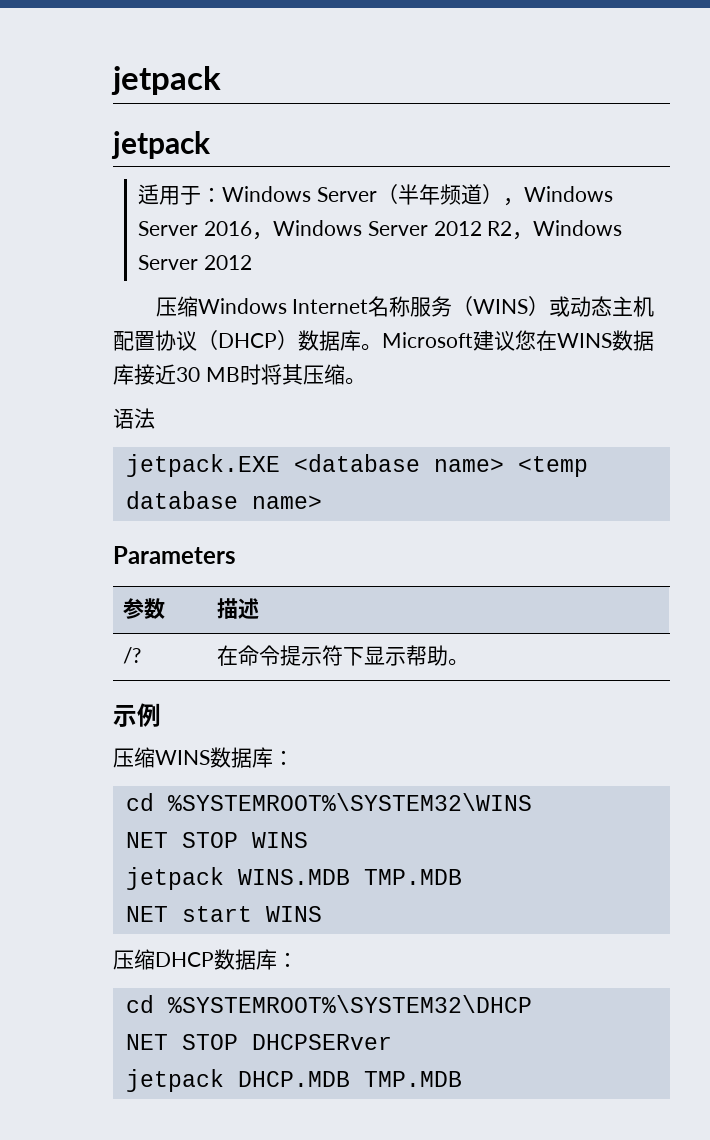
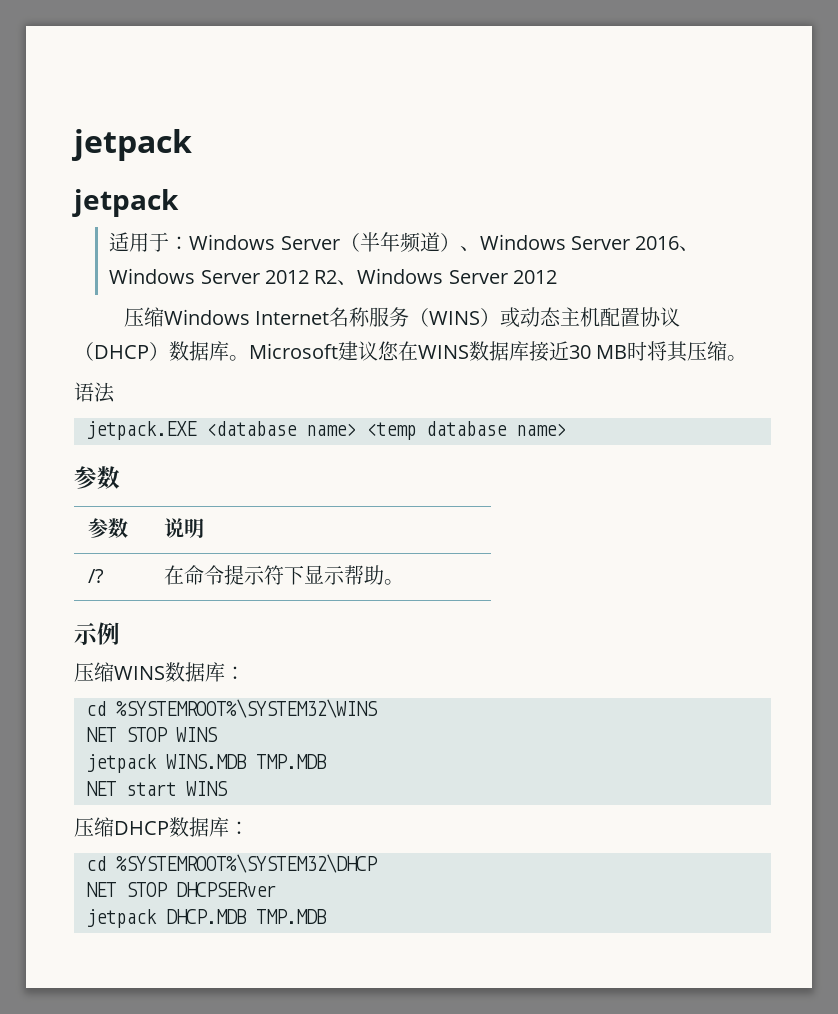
[503,198,525,206] ， -> [459,246,480,251] 、
[252,232,274,240] ， -> [679,246,700,251] 、
[512,232,534,240] ， -> [337,280,358,285] 、
[113,546,236,564] Parameters -> [74,466,120,489] 参数
[217,598,260,619] 描述 -> [164,518,205,538] 说明

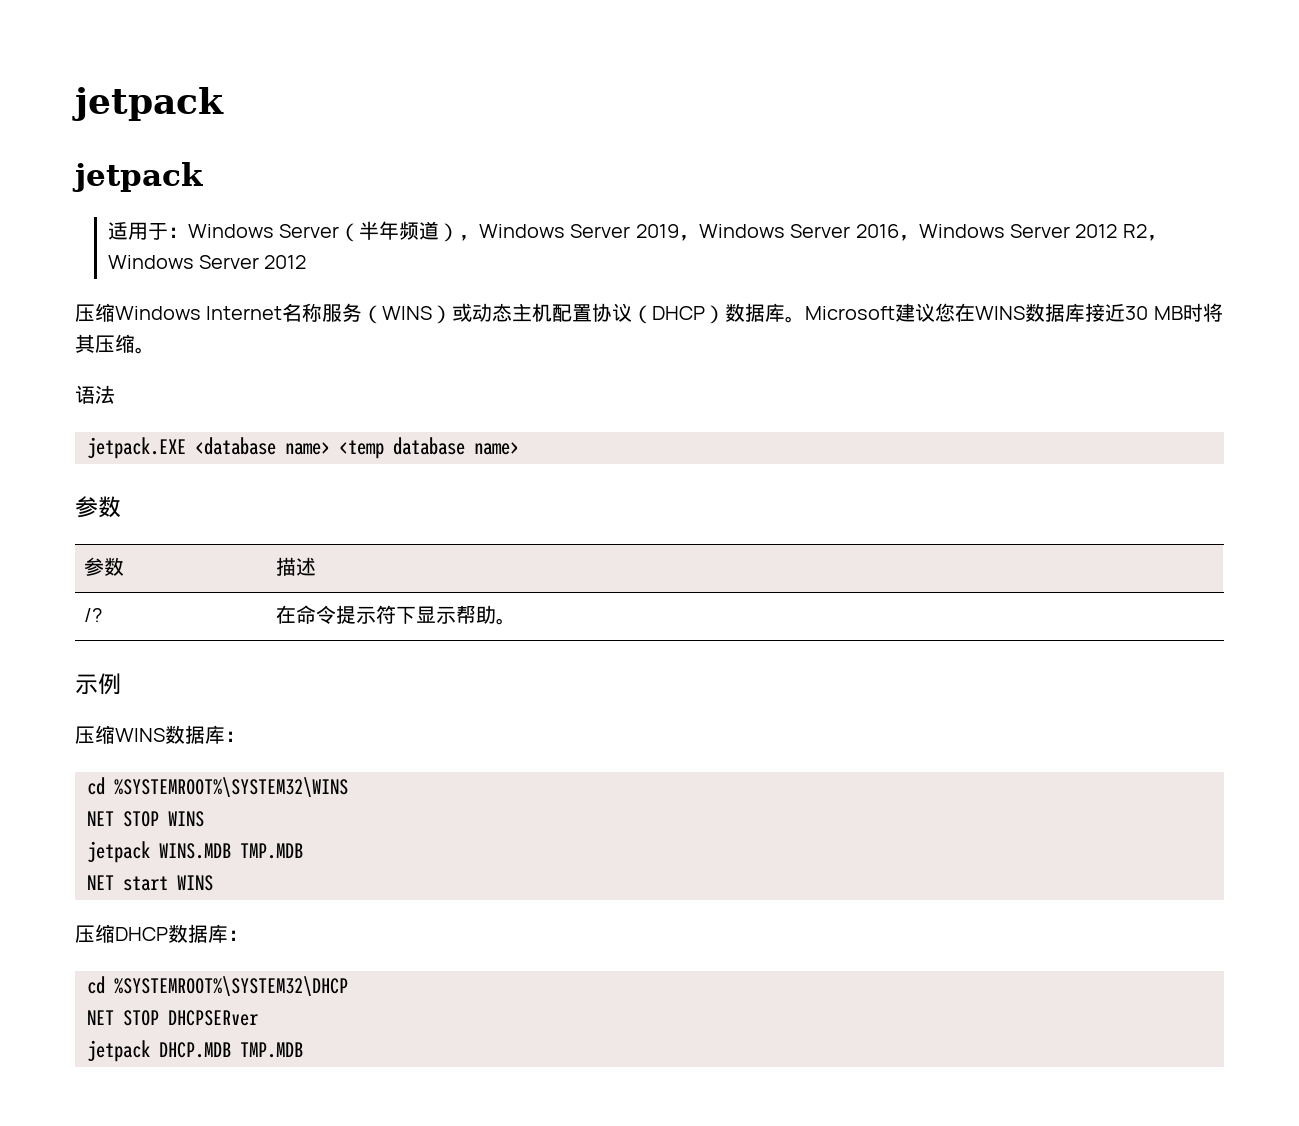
[459,246,480,251] 、 -> [459,224,699,241] ，Windows Server 2019，
[679,246,700,251] 、 -> [898,235,919,241] ，
[337,280,358,285] 、 -> [1146,235,1167,241] ，
[164,518,205,538] 说明 -> [276,557,317,576] 描述

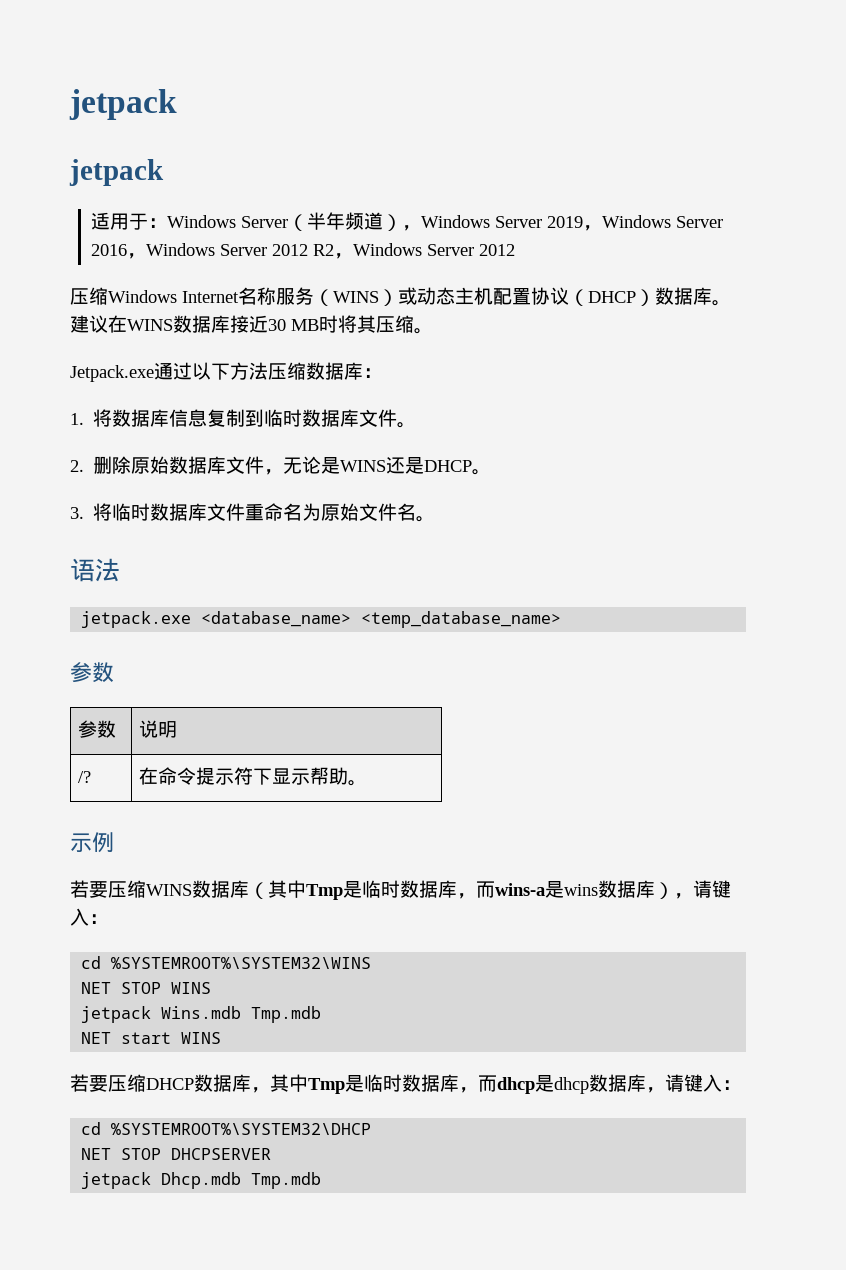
[805,303,956,322] Microsoft建议您 -> [70,315,108,333] 建议
[75,385,115,404] [87,437,519,459] 语法 // jetpack.EXE <database name> <temp database name> -> [70,362,382,382] [70,409,417,428] [70,456,492,475] [70,503,436,522] [70,558,120,582] [81,611,562,628] Jetpack.exe通过以下方法压缩数据库： // 1.将数据库信息复制到临时数据库文件。 // 2.删除原始数据库文件，无论是WINS还是DHCP。 // 3.将临时数据库文件重命名为原始文件名。 // 语法 // jetpack.exe <database_name> <temp_database_name>
[276,557,317,576] 描述 -> [138,720,177,738] 说明
(121, 684) none -> [70,880,108,898] 若要
(225, 734) none -> [249,880,731,900] [70,908,89,926] （其中Tmp是临时数据库，而wins-a是wins数据库），请键入
[159,843,303,859] WINS.MDB TMP.MDB -> [161,1006,322,1023] Wins.mdb Tmp.mdb
(213, 883) none -> [70,1074,108,1092] 若要
(228, 933) none -> [251,1074,722,1094] ，其中Tmp是临时数据库，而dhcp是dhcp数据库，请键入
[168,1010,258,1026] [87,1040,303,1062] DHCPSERver // jetpack DHCP.MDB TMP.MDB -> [171,1148,272,1160] [81,1172,322,1189] DHCPSERVER // jetpack Dhcp.mdb Tmp.mdb

